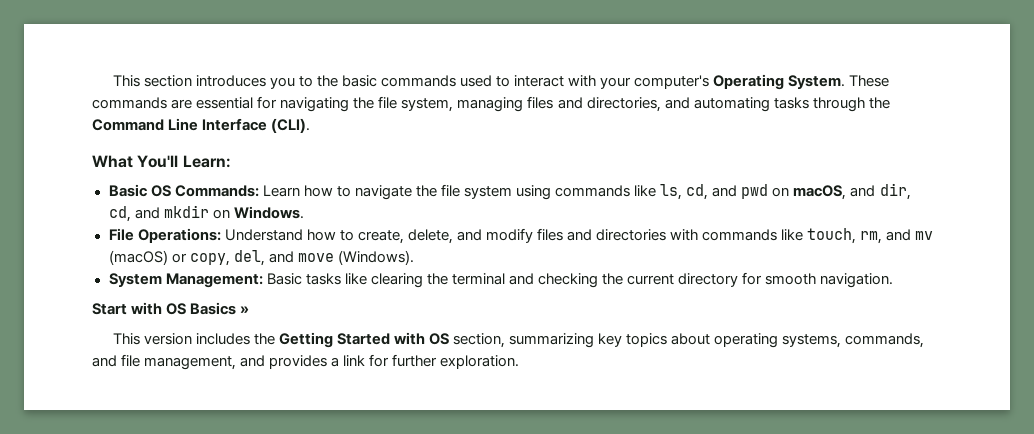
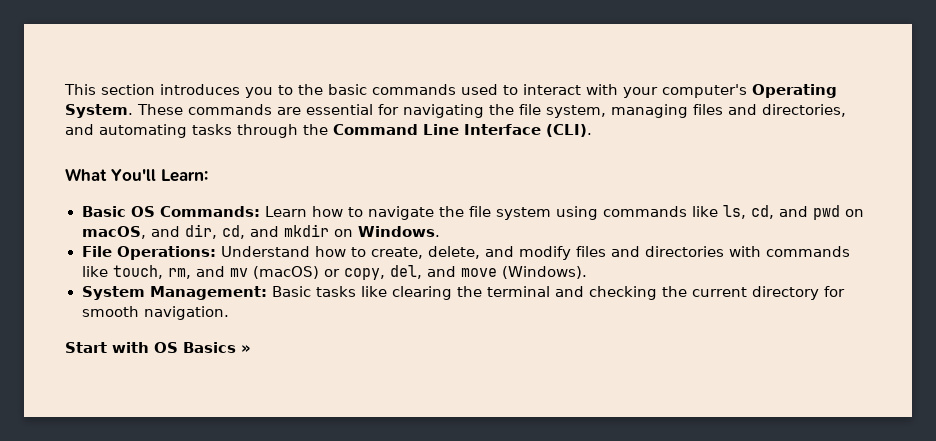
[112,332,925,348] [92,354,520,370] // This version includes the Getting Started with OS section, summarizing key topics about operating systems, commands, and file management, and provides a link for further exploration. -> (251, 349) none

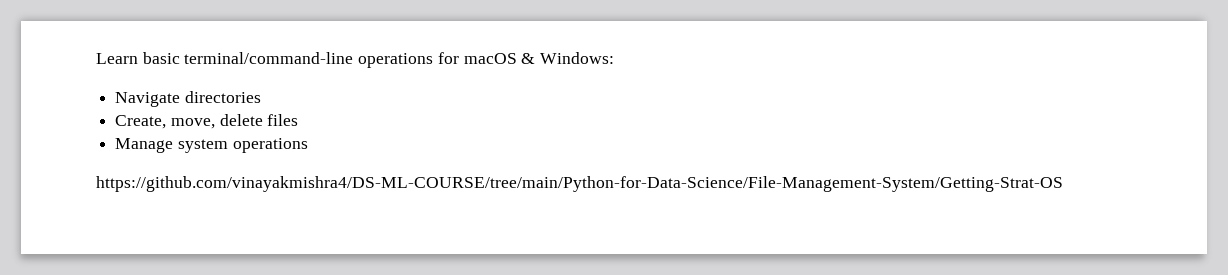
[64,84,837,98] [65,104,846,118] [65,124,592,138] [65,168,208,182] [81,205,864,220] [81,224,440,239] [81,246,850,260] [81,265,587,280] [81,286,845,300] [81,306,229,320] [65,342,251,353] This section introduces you to the basic commands used to interact with your computer's Operating System. These commands are essential for navigating the file system, managing files and directories, and automating tasks through the Command Line Interface (CLI). // What You'll Learn: // Basic OS Commands: Learn how to navigate the file system using commands like ls, cd, and pwd on macOS, and dir, cd, and mkdir on Windows. // File Operations: Understand how to create, delete, and modify files and directories with commands like touch, rm, and mv (macOS) or copy, del, and move (Windows). // System Management: Basic tasks like clearing the terminal and checking the current directory for smooth navigation. // Start with OS Basics » -> [96,52,615,68] [115,91,261,107] [115,114,299,129] [115,138,308,153] [96,176,1063,192] Learn basic terminal/command-line operations for macOS & Windows: // Navigate directories // Create, move, delete files // Manage system operations // https://github.com/vinayakmishra4/DS-ML-COURSE/tree/main/Python-for-Data-Science/File-Management-System/Getting-Strat-OS

